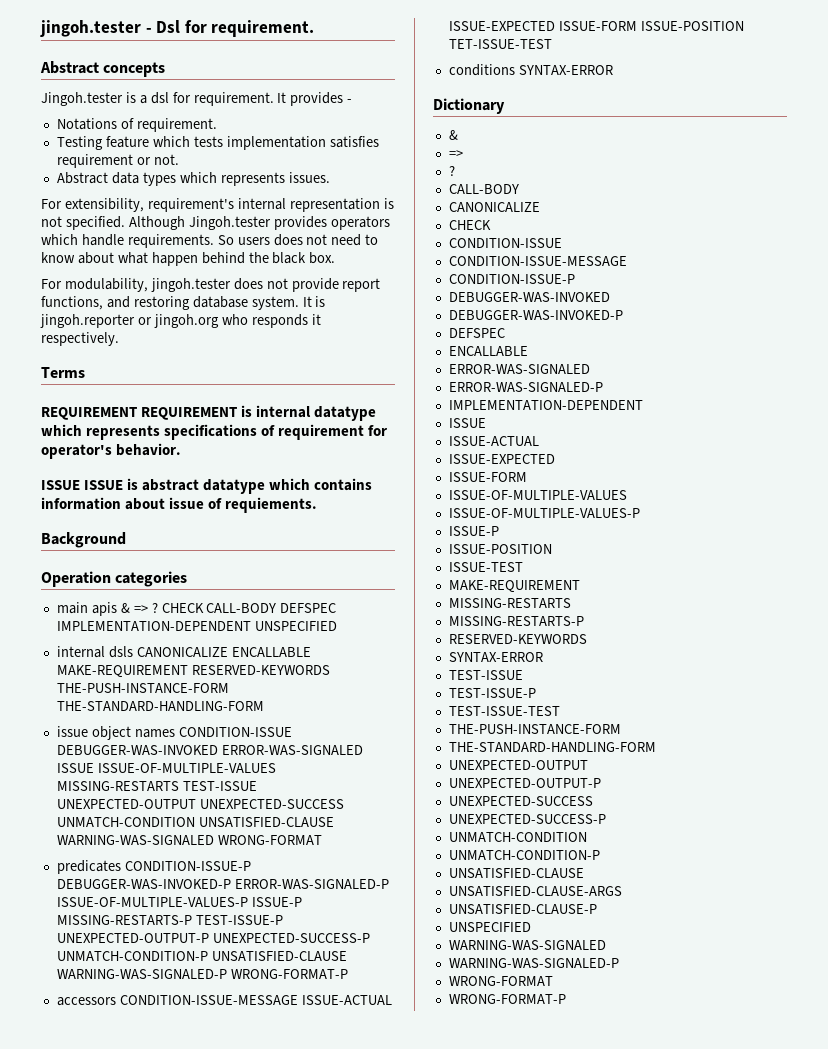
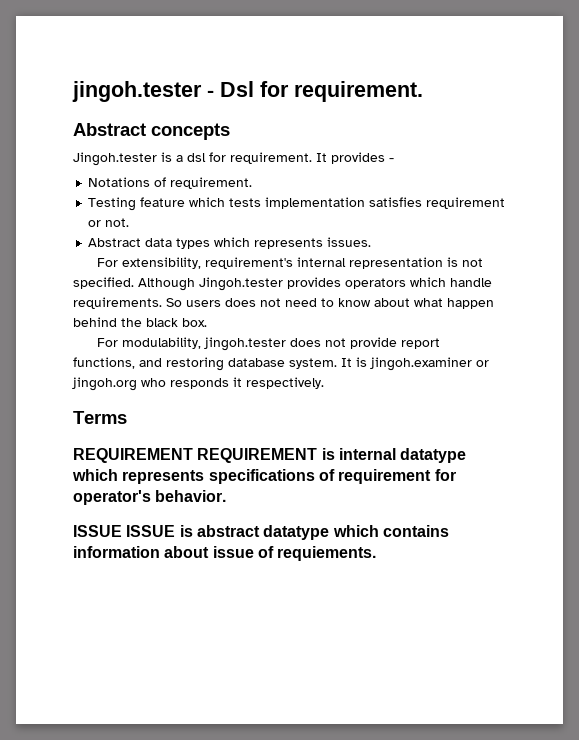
[40,314,135,328] jingoh.reporter -> [370,357,472,371] jingoh.examiner
[41,532,126,548] [41,571,188,587] [56,602,337,616] [56,621,337,631] [56,646,311,658] [56,665,330,678] [56,683,229,693] [56,701,264,711] [56,726,292,740] [56,745,363,755] [56,763,276,773] [56,781,257,791] [56,799,344,809] [56,817,334,827] [56,835,322,845] [56,860,251,874] [56,879,389,889] [56,897,302,907] [56,915,283,925] [56,933,370,943] [56,951,347,961] [56,969,348,979] [56,995,392,1006] [448,21,744,31] [448,39,552,49] [448,64,613,76] [433,98,505,114] [448,130,458,140] [448,150,463,158] [448,166,455,176] [448,184,519,194] [448,202,540,212] [448,220,491,230] [448,238,562,248] [448,256,627,266] [448,274,575,284] [448,292,610,302] [448,310,623,320] [448,328,505,338] [448,346,528,356] [448,364,590,374] [448,382,603,392] [448,400,643,410] [448,418,486,428] [448,436,539,446] [448,454,555,464] [448,472,527,482] [448,490,627,500] [448,508,640,518] [448,526,499,536] [448,544,552,554] [448,562,523,572] [448,580,580,593] [448,598,571,608] [448,616,584,626] [448,634,587,644] [448,652,543,662] [448,670,523,680] [448,688,536,698] [448,706,560,716] [448,724,621,734] [448,742,656,752] [448,760,588,770] [448,778,601,788] [448,796,593,806] [448,814,606,824] [448,832,587,842] [448,850,600,860] [448,868,584,878] [448,886,622,896] [448,904,597,914] [448,922,531,932] [448,940,606,950] [448,958,619,968] [448,976,553,986] [448,994,566,1004] // Background // Operation categories // main apis & => ? CHECK CALL-BODY DEFSPEC IMPLEMENTATION-DEPENDENT UNSPECIFIED // internal dsls CANONICALIZE ENCALLABLE MAKE-REQUIREMENT RESERVED-KEYWORDS THE-PUSH-INSTANCE-FORM THE-STANDARD-HANDLING-FORM // issue object names CONDITION-ISSUE DEBUGGER-WAS-INVOKED ERROR-WAS-SIGNALED ISSUE ISSUE-OF-MULTIPLE-VALUES MISSING-RESTARTS TEST-ISSUE UNEXPECTED-OUTPUT UNEXPECTED-SUCCESS UNMATCH-CONDITION UNSATISFIED-CLAUSE WARNING-WAS-SIGNALED WRONG-FORMAT // predicates CONDITION-ISSUE-P DEBUGGER-WAS-INVOKED-P ERROR-WAS-SIGNALED-P ISSUE-OF-MULTIPLE-VALUES-P ISSUE-P MISSING-RESTARTS-P TEST-ISSUE-P UNEXPECTED-OUTPUT-P UNEXPECTED-SUCCESS-P UNMATCH-CONDITION-P UNSATISFIED-CLAUSE WARNING-WAS-SIGNALED-P WRONG-FORMAT-P // accessors CONDITION-ISSUE-MESSAGE ISSUE-ACTUAL ISSUE-EXPECTED ISSUE-FORM ISSUE-POSITION TET-ISSUE-TEST // conditions SYNTAX-ERROR // Dictionary // & // => // ? // CALL-BODY // CANONICALIZE // CHECK // CONDITION-ISSUE // CONDITION-ISSUE-MESSAGE // CONDITION-ISSUE-P // DEBUGGER-WAS-INVOKED // DEBUGGER-WAS-INVOKED-P // DEFSPEC // ENCALLABLE // ERROR-WAS-SIGNALED // ERROR-WAS-SIGNALED-P // IMPLEMENTATION-DEPENDENT // ISSUE // ISSUE-ACTUAL // ISSUE-EXPECTED // ISSUE-FORM // ISSUE-OF-MULTIPLE-VALUES // ISSUE-OF-MULTIPLE-VALUES-P // ISSUE-P // ISSUE-POSITION // ISSUE-TEST // MAKE-REQUIREMENT // MISSING-RESTARTS // MISSING-RESTARTS-P // RESERVED-KEYWORDS // SYNTAX-ERROR // TEST-ISSUE // TEST-ISSUE-P // TEST-ISSUE-TEST // THE-PUSH-INSTANCE-FORM // THE-STANDARD-HANDLING-FORM // UNEXPECTED-OUTPUT // UNEXPECTED-OUTPUT-P // UNEXPECTED-SUCCESS // UNEXPECTED-SUCCESS-P // UNMATCH-CONDITION // UNMATCH-CONDITION-P // UNSATISFIED-CLAUSE // UNSATISFIED-CLAUSE-ARGS // UNSATISFIED-CLAUSE-P // UNSPECIFIED // WARNING-WAS-SIGNALED // WARNING-WAS-SIGNALED-P // WRONG-FORMAT // WRONG-FORMAT-P -> (377, 553) none

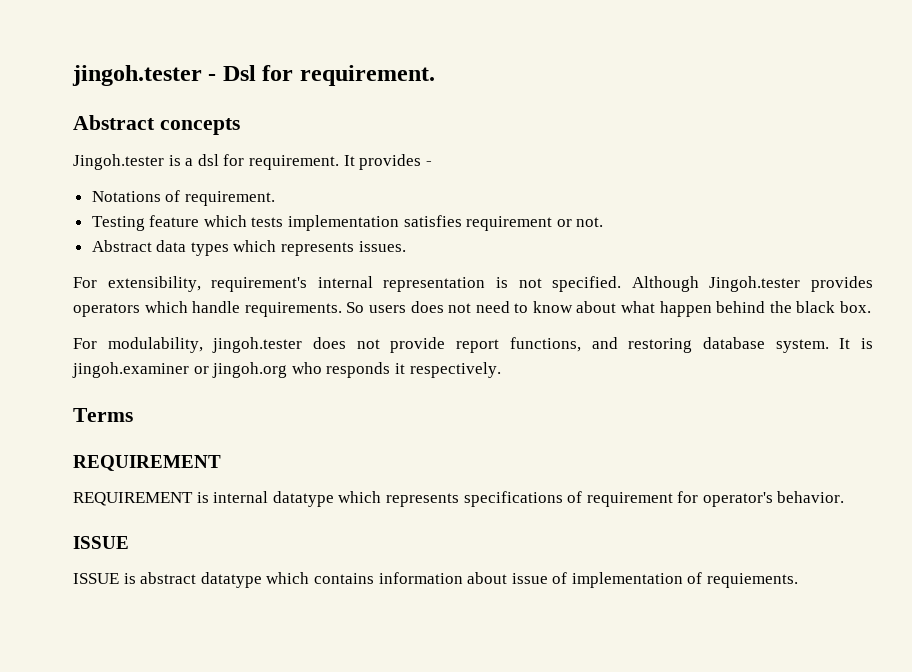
(193, 455) none -> (221, 463) //
(122, 531) none -> (129, 542) //
(274, 552) none -> [571,572,703,588] implementation of

